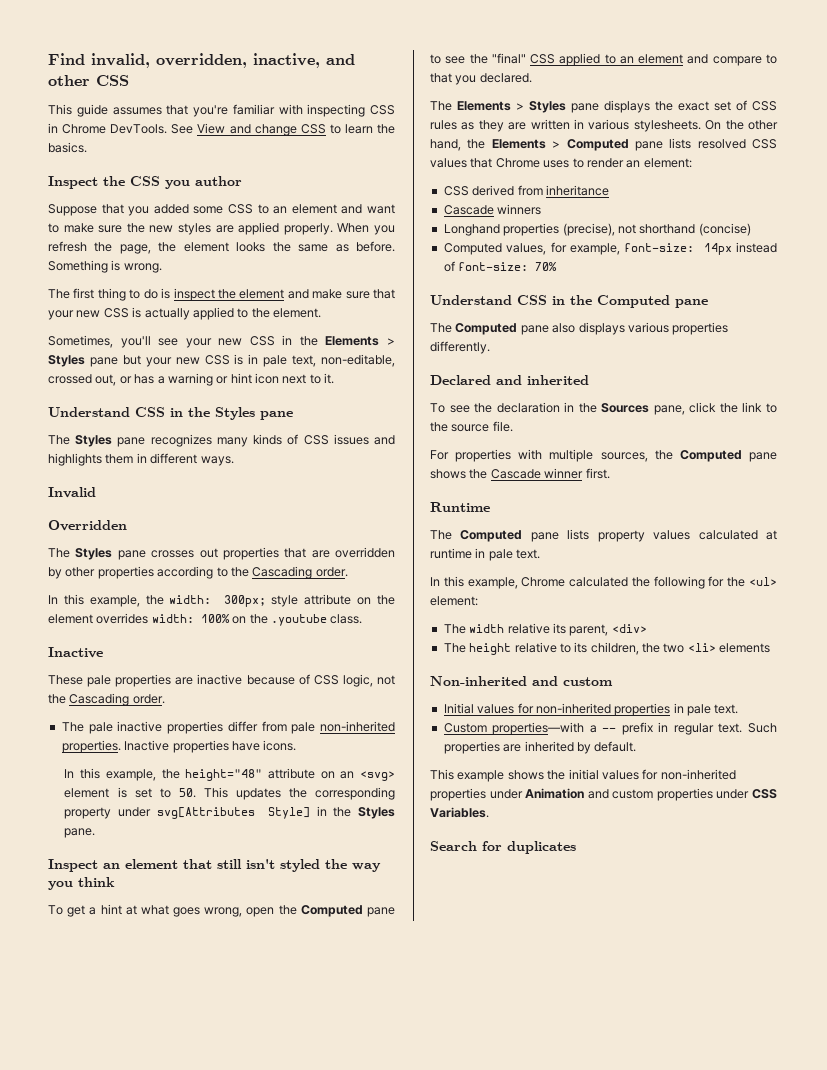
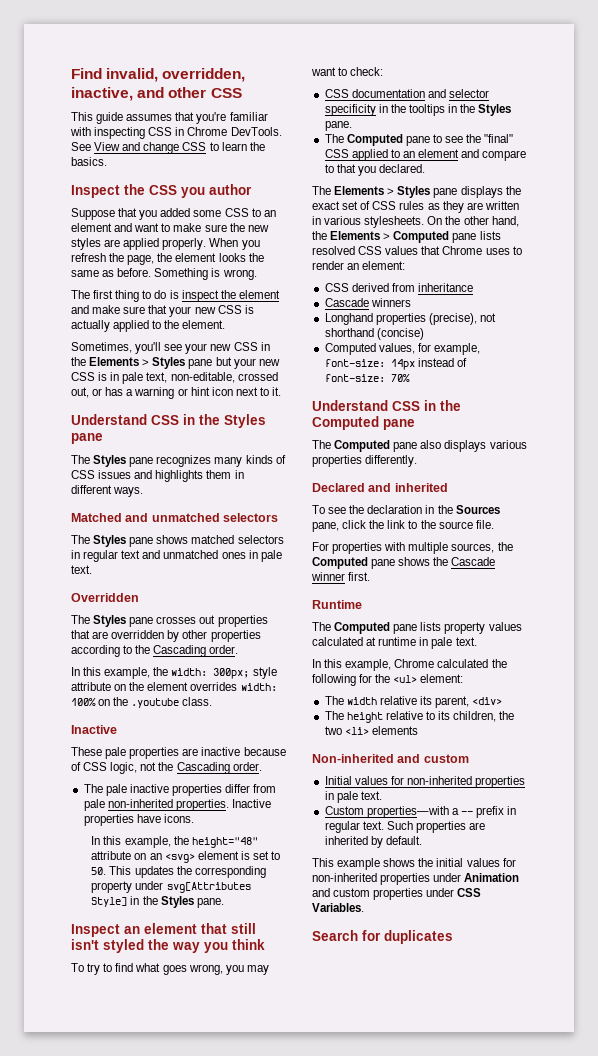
[48,487,96,498] Invalid -> [71,513,279,522] [71,535,284,547] [71,550,282,562] [71,565,92,574] Matched and unmatched selectors // The Styles pane shows matched selectors in regular text and unmatched ones in pale text.
[67,904,297,917] get a hint at what goes wrong, open the -> [87,963,269,975] [311,67,384,76] [324,89,489,98] [324,104,512,116] [324,121,352,131] [324,134,344,143] try to find what goes wrong, you may want to check: // CSS documentation and selector specificity in the tooltips in the Styles pane. // The

